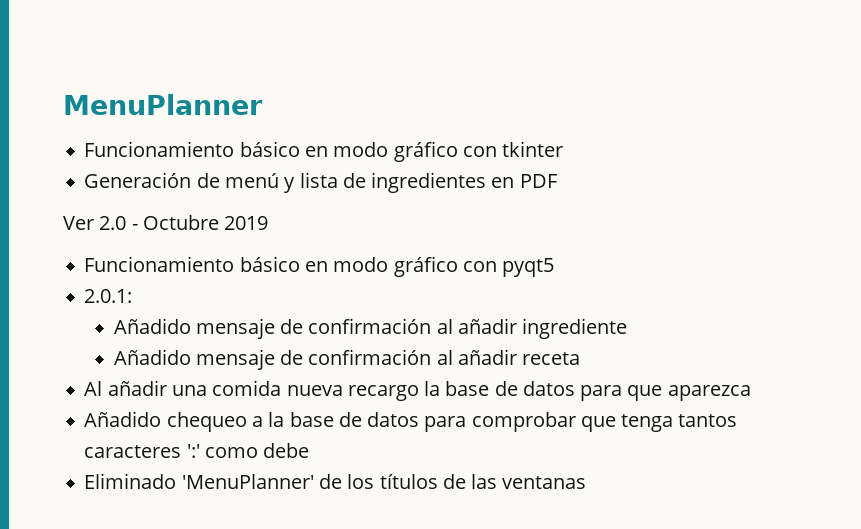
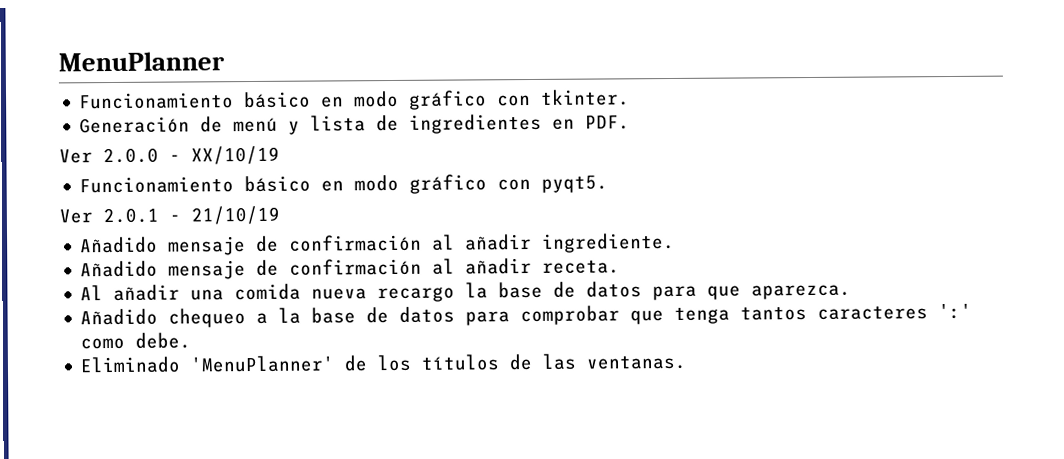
[502,141,564,157] tkinter -> [541,89,631,106] tkinter.
[519,174,557,188] [63,215,269,230] [84,256,555,277] [84,289,133,303] [113,318,628,339] [113,349,581,370] PDF // Ver 2.0 - Octubre 2019 // Funcionamiento básico en modo gráfico con pyqt5 // 2.0.1: // Añadido mensaje de confirmación al añadir ingrediente // Añadido mensaje de confirmación al añadir receta -> [585,115,631,130] [59,145,280,165] [79,174,609,194] [59,205,280,225] [80,232,676,256] [80,257,621,280] PDF. // Ver 2.0.0 - XX/10/19 // Funcionamiento básico en modo gráfico con pyqt5. // Ver 2.0.1 - 21/10/19 // Añadido mensaje de confirmación al añadir ingrediente. // Añadido mensaje de confirmación al añadir receta.
[667,385,751,401] aparezca -> [751,284,852,300] aparezca.
[263,443,310,458] debe -> [135,332,192,349] debe.
[502,476,587,489] ventanas -> [586,354,688,370] ventanas.

